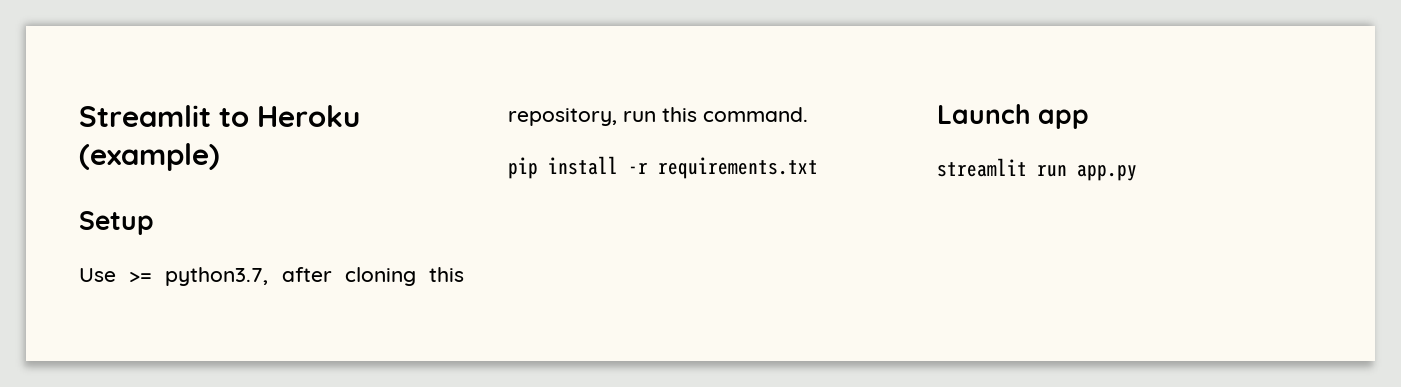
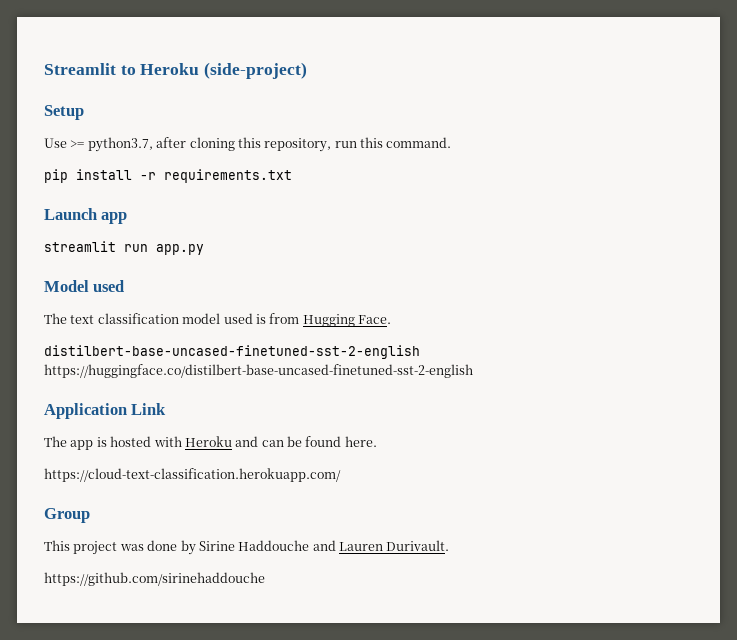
[79,143,220,171] (example) -> [204,62,308,79] (side-project)
(1137, 172) none -> [44,280,125,292] [44,313,391,327] [44,345,420,359] [44,364,473,378] [44,403,167,419] [44,436,377,450] [44,468,341,482] [44,508,90,523] [44,540,450,555] [44,572,265,586] // Model used // The text classification model used is from Hugging Face. // distilbert-base-uncased-finetuned-sst-2-english https://huggingface.co/distilbert-base-uncased-finetuned-sst-2-english // Application Link // The app is hosted with Heroku and can be found here. // https://cloud-text-classification.herokuapp.com/ // Group // This project was done by Sirine Haddouche and Lauren Durivault. // https://github.com/sirinehaddouche

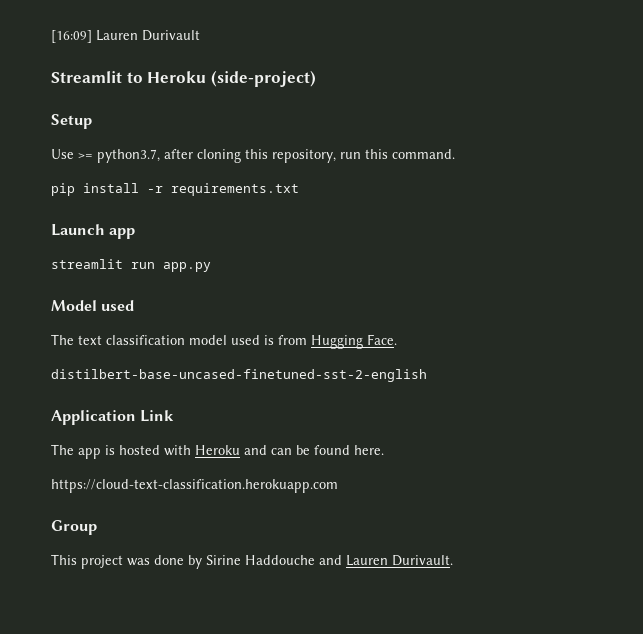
(44, 69) none -> [51,30,200,43] [16:09] Lauren Durivault //
[44,364,473,378] https://huggingface.co/distilbert-base-uncased-finetuned-sst-2-english -> (427, 375) none
[44,468,341,482] https://cloud-text-classification.herokuapp.com/ -> [51,479,338,493] https://cloud-text-classification.herokuapp.com
[44,572,265,586] // https://github.com/sirinehaddouche -> (453, 560) none

